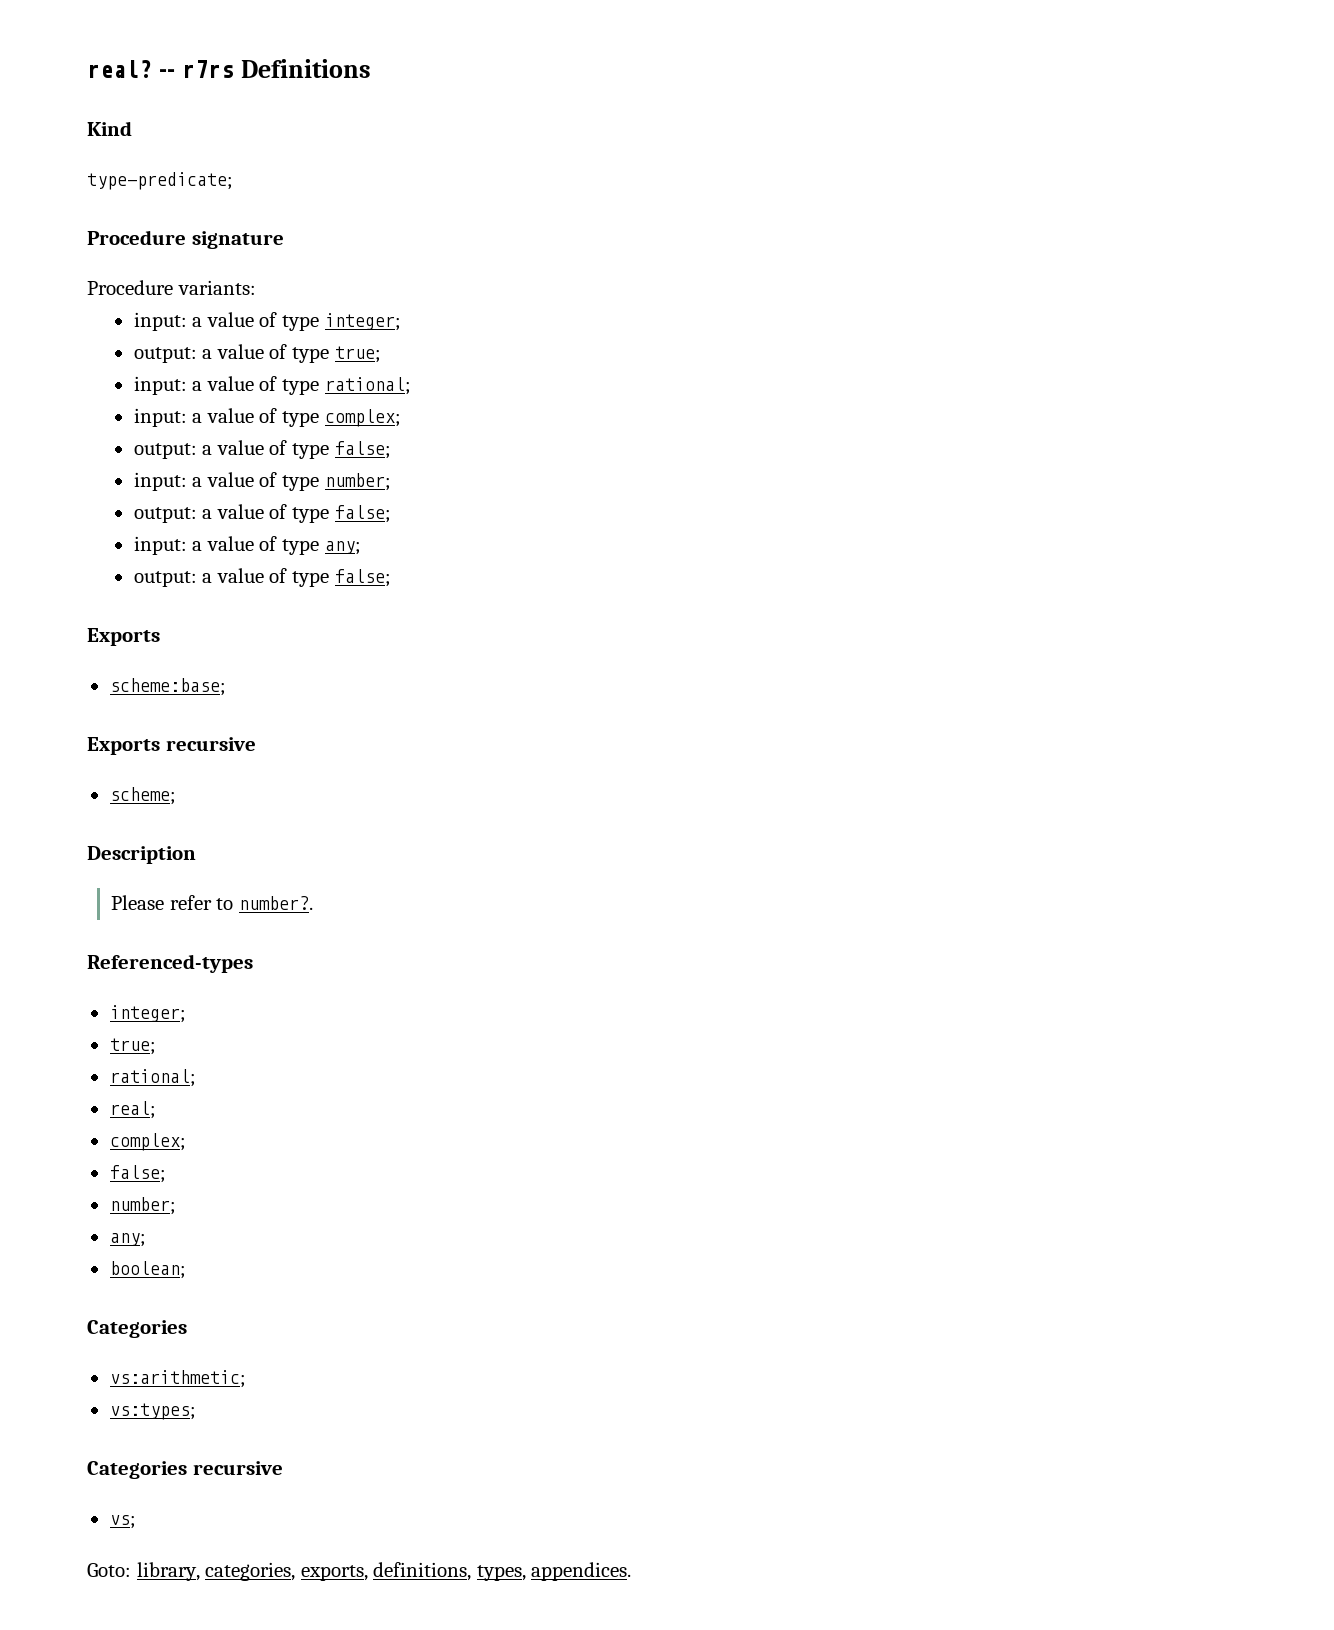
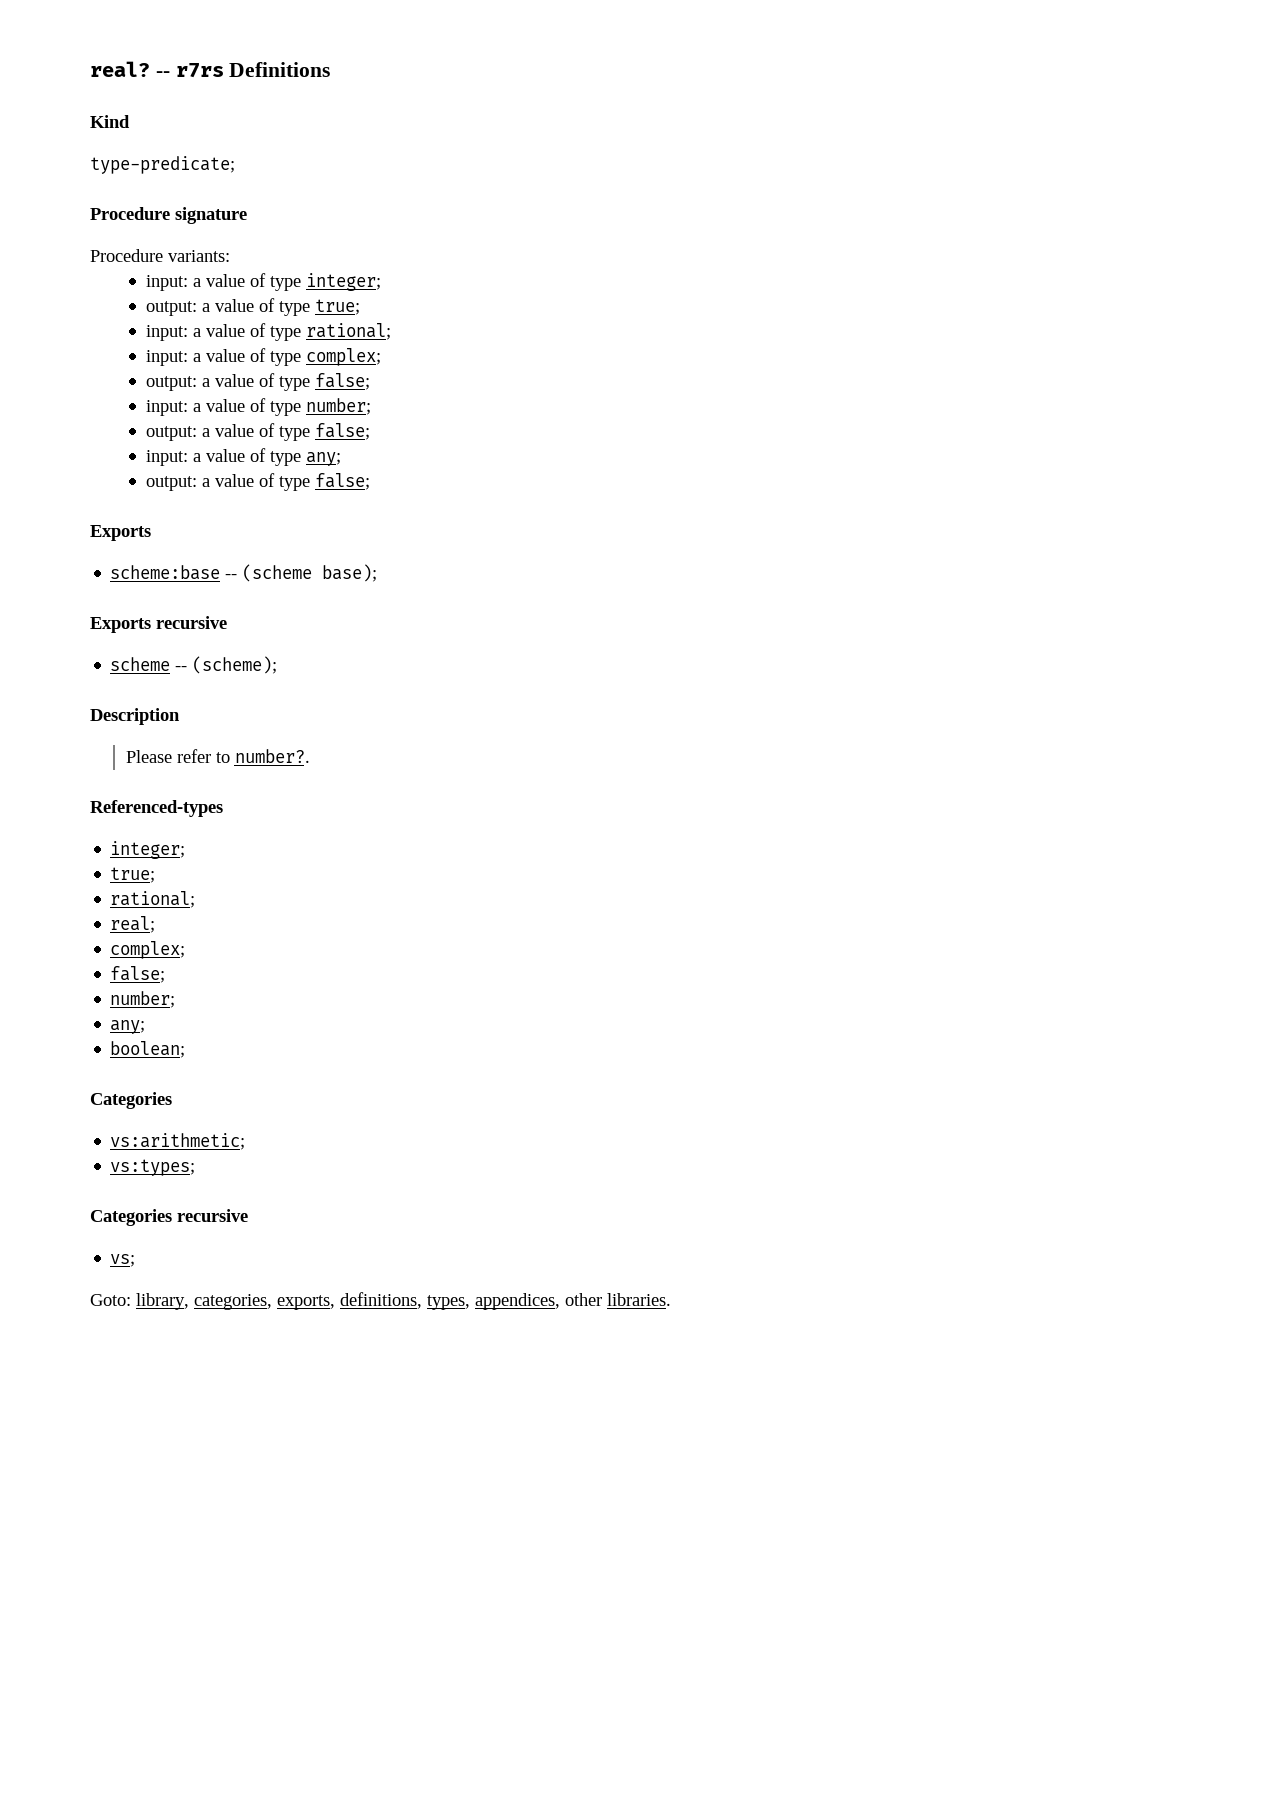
[109,678,226,696] scheme:base; -> [110,564,378,582] scheme:base -- (scheme base);
[109,787,176,805] scheme; -> [110,656,278,674] scheme -- (scheme);
[531,1562,632,1581] appendices. -> [475,1293,671,1310] appendices, other libraries.

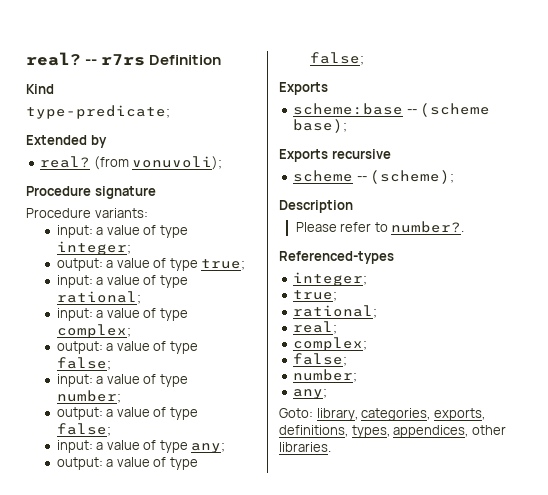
[229,62,331,77] Definitions -> [149,55,222,65] Definition
(235, 165) none -> [26,135,107,148] [40,156,223,170] // Extended by // real? (from vonuvoli);
[110,1041,186,1058] [90,1092,172,1109] [110,1133,246,1150] [110,1159,196,1176] [90,1209,248,1226] [110,1254,136,1267] // boolean; // Categories // vs:arithmetic; // vs:types; // Categories recursive // vs; -> (328, 393) none

